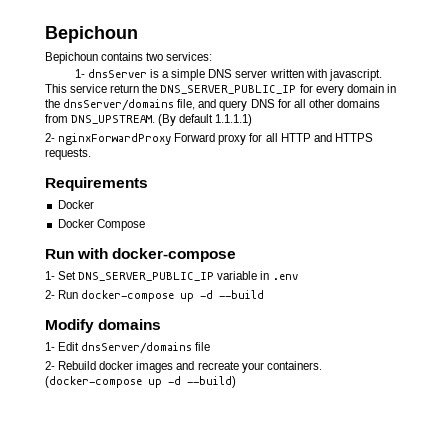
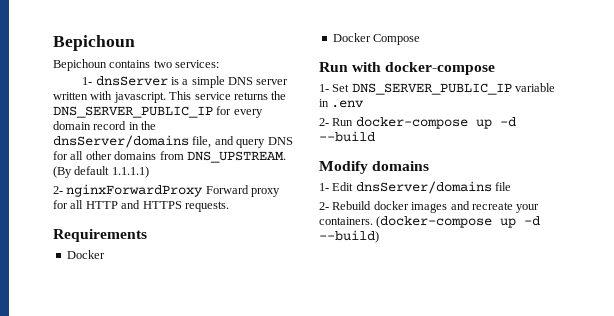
[110,84,140,93] return -> [233,92,268,100] returns
(384, 88) none -> [93,121,127,130] record

